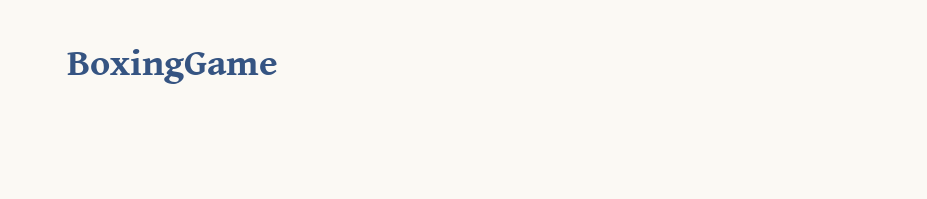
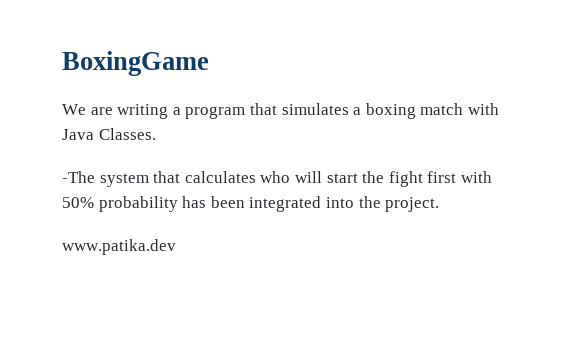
(278, 66) none -> [62,103,499,119] [62,128,156,140] [62,171,492,187] [62,196,440,212] [62,239,176,255] // We are writing a program that simulates a boxing match with Java Classes. // -The system that calculates who will start the fight first with 50% probability has been integrated into the project. // www.patika.dev

